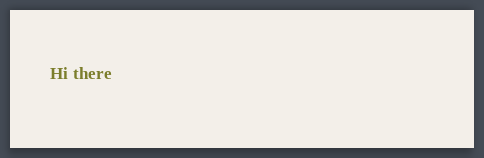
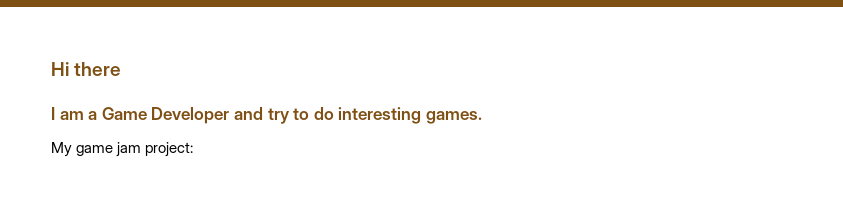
(112, 73) none -> [51,107,482,124] [51,142,194,157] // I am a Game Developer and try to do interesting games. // My game jam project:

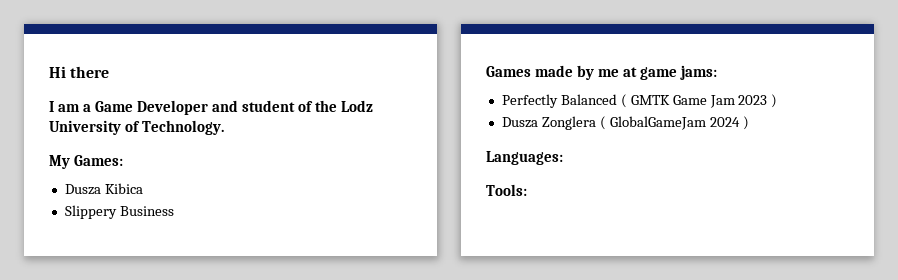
[267,107,482,124] [51,142,194,157] try to do interesting games. // My game jam project: -> [242,100,374,112] [49,120,225,135] [49,155,124,169] [64,183,143,195] [64,205,174,219] [486,65,718,80] [501,94,778,108] [501,116,749,130] [486,151,563,165] [486,184,527,196] student of the Lodz University of Technology. // My Games: // Dusza Kibica // Slippery Business // Games made by me at game jams: // Perfectly Balanced ( GMTK Game Jam 2023 ) // Dusza Zonglera ( GlobalGameJam 2024 ) // Languages: // Tools:

